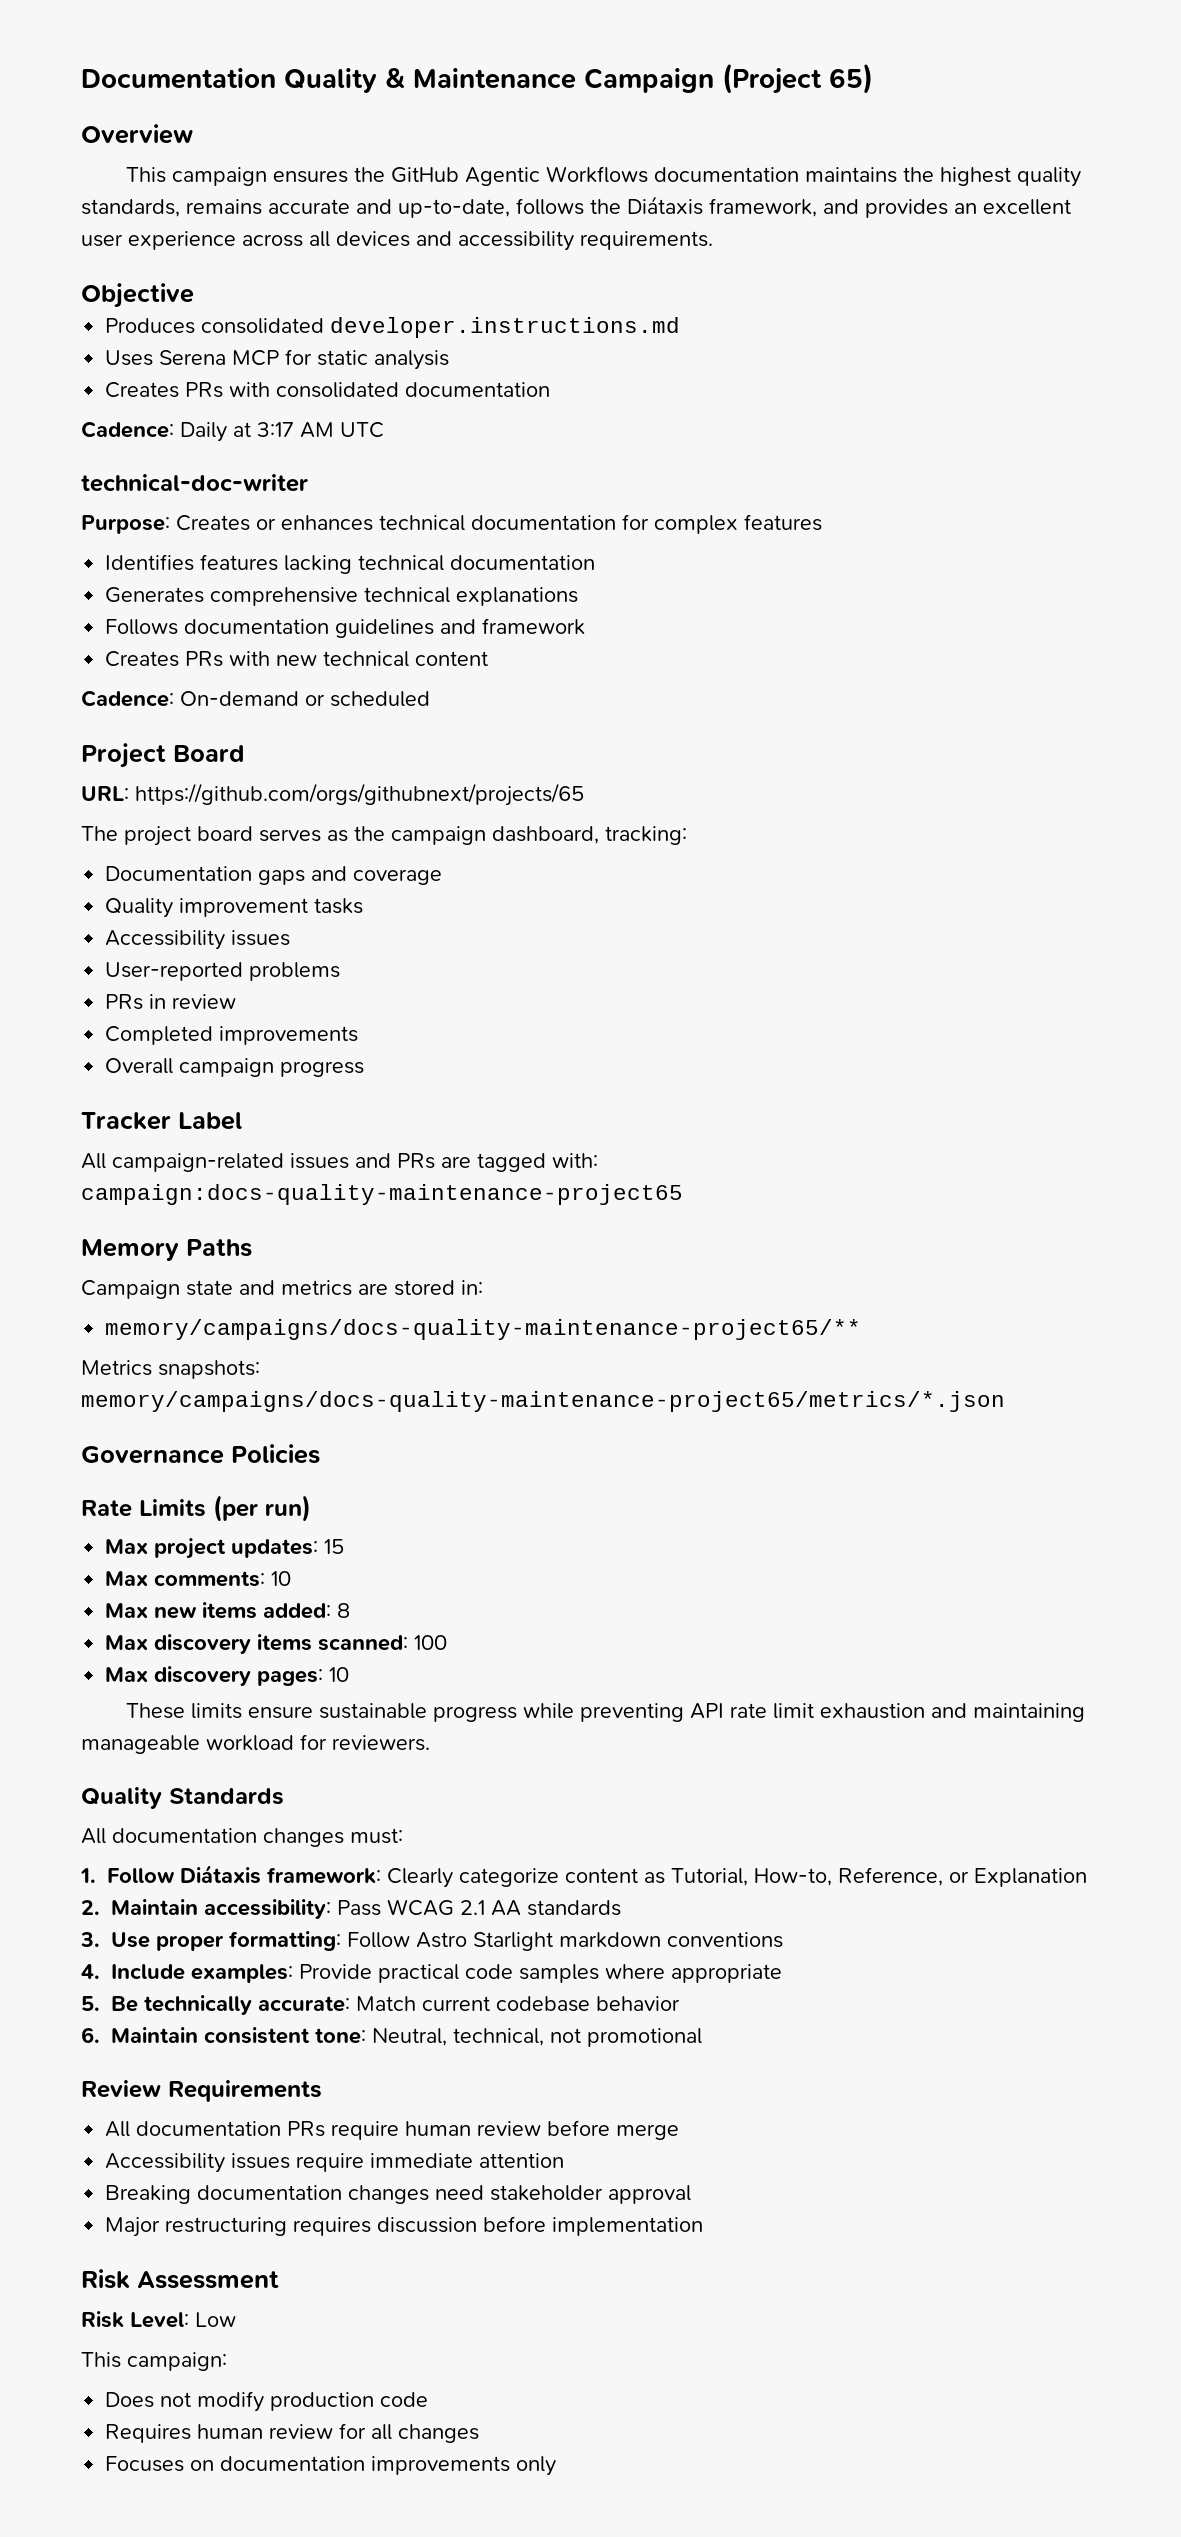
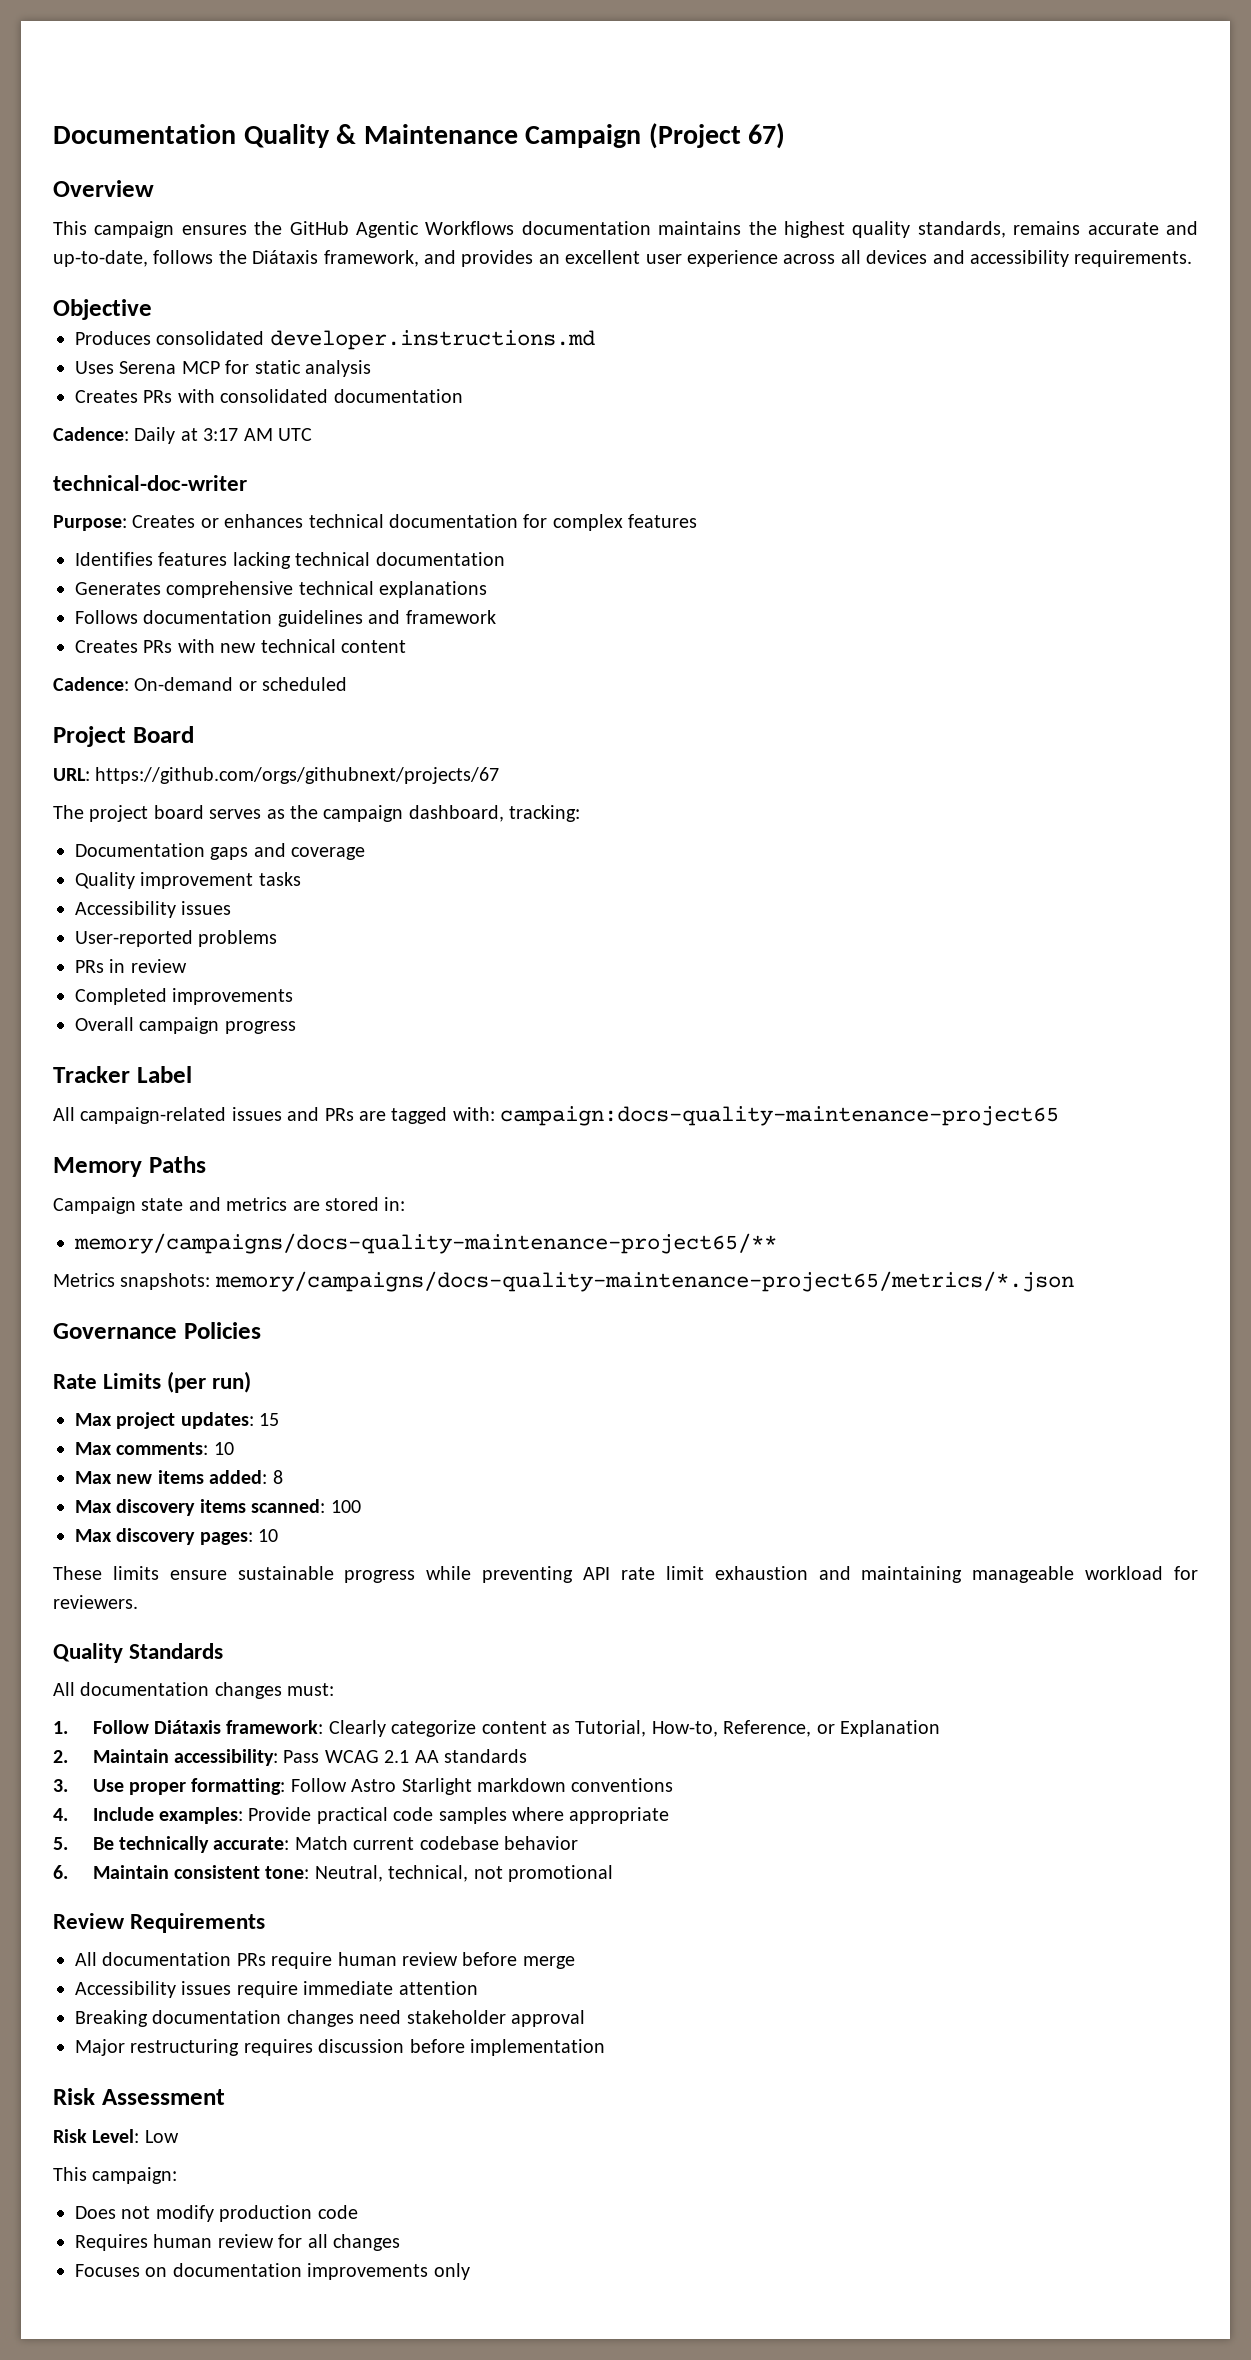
[829,63,873,94] 65) -> [748,123,786,149] 67)
[135,783,584,806] https://github.com/orgs/githubnext/projects/65 -> [95,767,500,784] https://github.com/orgs/githubnext/projects/67

